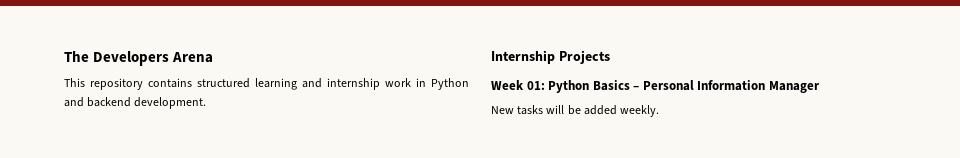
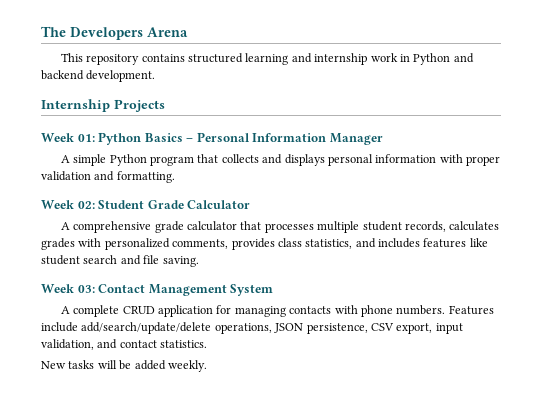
(820, 87) none -> [60,154,501,166] [41,171,175,183] [41,200,251,209] [60,221,500,233] [41,238,488,250] [41,255,199,267] [41,284,274,296] [60,305,494,317] [41,322,463,334] [41,339,208,350] // A simple Python program that collects and displays personal information with proper validation and formatting. // Week 02: Student Grade Calculator // A comprehensive grade calculator that processes multiple student records, calculates grades with personalized comments, provides class statistics, and includes features like student search and file saving. // Week 03: Contact Management System // A complete CRUD application for managing contacts with phone numbers. Features include add/search/update/delete operations, JSON persistence, CSV export, input validation, and contact statistics.

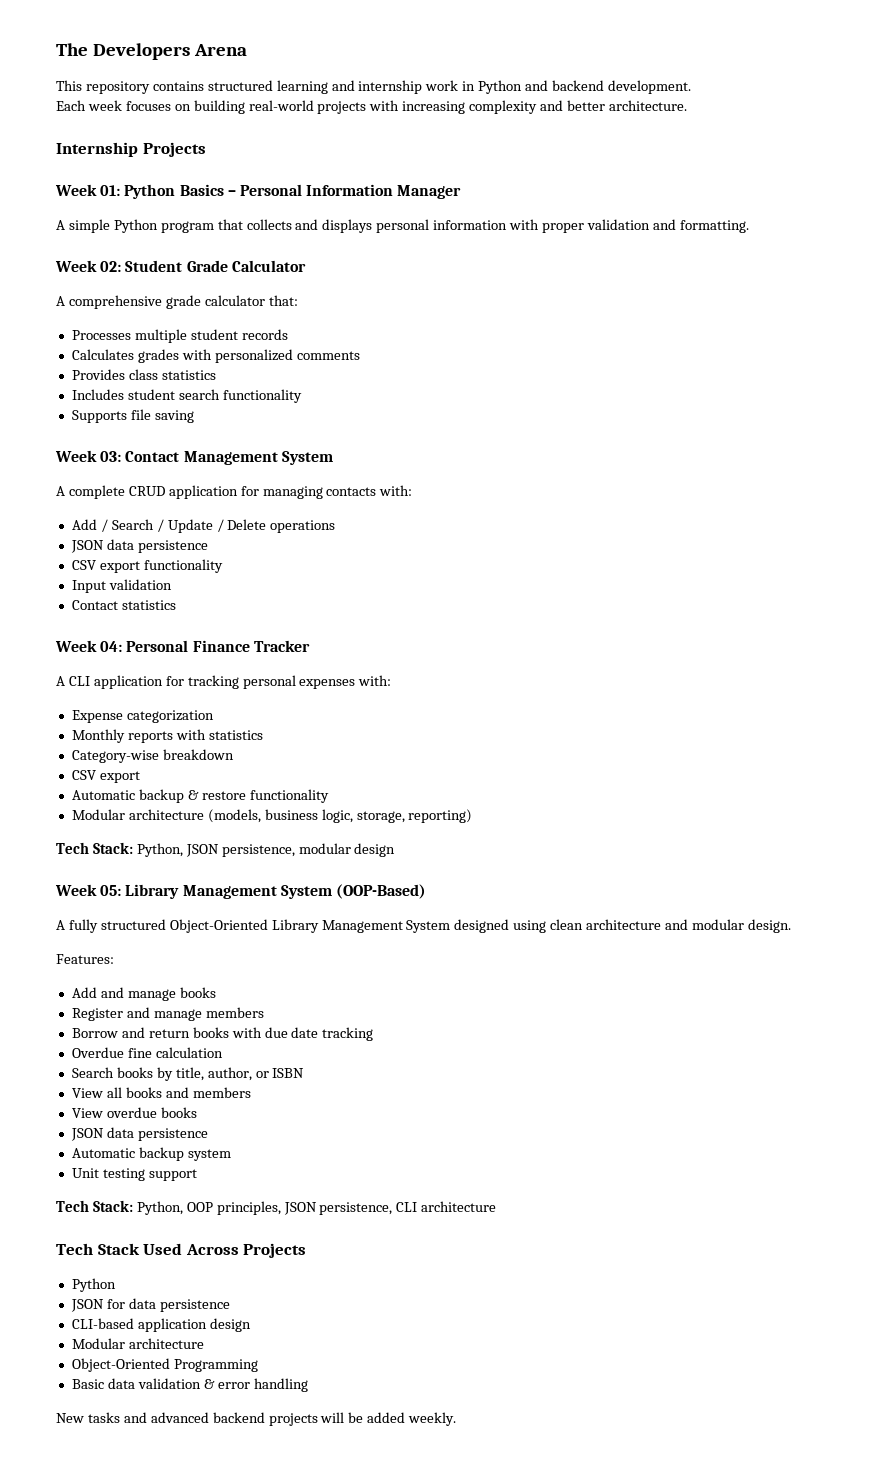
(156, 76) none -> [56,100,687,114] // Each week focuses on building real-world projects with increasing complexity and better architecture.
[240,221,500,233] [41,238,488,250] [41,255,199,267] that processes multiple student records, calculates grades with personalized comments, provides class statistics, and includes features like student search and file saving. -> [268,295,298,306] [71,329,288,343] [71,349,360,363] [71,369,216,380] [71,389,302,403] [71,409,194,423] that: // Processes multiple student records // Calculates grades with personalized comments // Provides class statistics // Includes student search functionality // Supports file saving
[334,305,494,317] [41,322,463,334] [41,339,208,350] [41,360,95,369] with phone numbers. Features include add/search/update/delete operations, JSON persistence, CSV export, input validation, and contact statistics. // New tasks -> [379,485,413,496] [71,519,336,533] [70,539,208,553] [71,559,223,573] [71,579,172,593] [71,600,176,610] [55,640,310,652] [56,675,392,689] [71,710,214,723] [71,729,263,743] [71,749,234,763] [71,770,140,783] [71,789,329,803] [71,809,473,823] [56,842,396,857] [55,884,426,899] [56,919,791,933] [56,954,114,964] [71,987,216,1001] [71,1007,264,1021] [71,1027,374,1041] [71,1047,223,1058] [71,1067,305,1081] [71,1087,251,1098] [71,1107,197,1118] [70,1127,208,1141] [71,1147,231,1161] [71,1168,197,1181] [56,1200,497,1215] [56,1243,307,1258] [71,1278,116,1292] [70,1298,230,1312] [71,1318,251,1332] [71,1338,204,1349] [71,1358,258,1372] [71,1378,308,1392] [56,1412,318,1426] with: // Add / Search / Update / Delete operations // JSON data persistence // CSV export functionality // Input validation // Contact statistics // Week 04: Personal Finance Tracker // A CLI application for tracking personal expenses with: // Expense categorization // Monthly reports with statistics // Category-wise breakdown // CSV export // Automatic backup & restore functionality // Modular architecture (models, business logic, storage, reporting) // Tech Stack: Python, JSON persistence, modular design // Week 05: Library Management System (OOP-Based) // A fully structured Object-Oriented Library Management System designed using clean architecture and modular design. // Features: // Add and manage books // Register and manage members // Borrow and return books with due date tracking // Overdue fine calculation // Search books by title, author, or ISBN // View all books and members // View overdue books // JSON data persistence // Automatic backup system // Unit testing support // Tech Stack: Python, OOP principles, JSON persistence, CLI architecture // Tech Stack Used Across Projects // Python // JSON for data persistence // CLI-based application design // Modular architecture // Object-Oriented Programming // Basic data validation & error handling // New tasks and advanced backend projects

